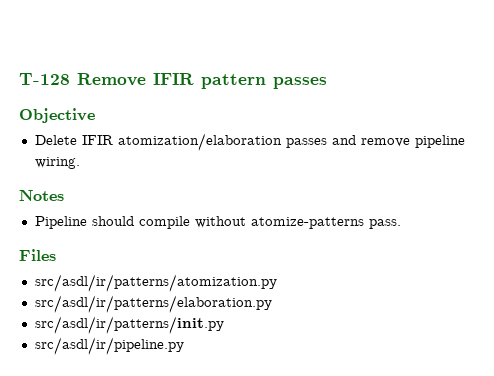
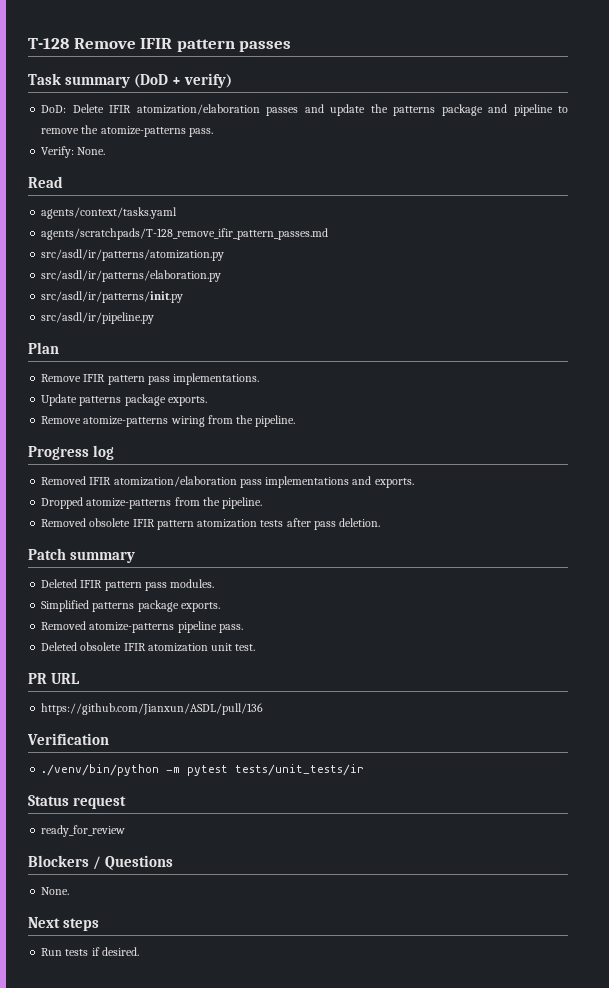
[19,108,95,123] Objective // -> [28,73,233,88] [41,105,67,113] Task summary (DoD + verify) // DoD:
[360,135,465,148] [34,157,80,169] [19,190,64,201] [34,216,401,229] [19,249,56,261] [34,274,277,292] [34,295,272,313] [34,316,224,334] [34,337,184,355] remove pipeline wiring. // Notes // Pipeline should compile without atomize-patterns pass. // Files // src/asdl/ir/patterns/atomization.py // src/asdl/ir/patterns/elaboration.py // src/asdl/ir/patterns/init.py // src/asdl/ir/pipeline.py -> [330,104,569,116] [41,125,213,137] [41,146,106,158] [28,176,63,188] [41,207,178,219] [41,228,329,240] [41,249,225,261] [41,270,222,282] [41,291,184,303] [41,312,155,324] [28,342,59,354] [41,373,260,385] [41,394,207,406] [41,415,296,427] [28,445,115,460] [41,476,414,488] [41,497,263,509] [41,518,381,530] [28,548,136,563] [41,579,215,591] [41,600,220,612] [41,621,243,633] [41,642,256,652] [28,673,81,684] [41,703,264,715] [27,733,109,745] [41,764,365,776] [28,795,127,809] [41,825,126,837] [28,855,174,870] [41,887,70,895] [28,917,100,931] [41,947,139,956] update the patterns package and pipeline to remove the atomize-patterns pass. // Verify: None. // Read // agents/context/tasks.yaml // agents/scratchpads/T-128_remove_ifir_pattern_passes.md // src/asdl/ir/patterns/atomization.py // src/asdl/ir/patterns/elaboration.py // src/asdl/ir/patterns/init.py // src/asdl/ir/pipeline.py // Plan // Remove IFIR pattern pass implementations. // Update patterns package exports. // Remove atomize-patterns wiring from the pipeline. // Progress log // Removed IFIR atomization/elaboration pass implementations and exports. // Dropped atomize-patterns from the pipeline. // Removed obsolete IFIR pattern atomization tests after pass deletion. // Patch summary // Deleted IFIR pattern pass modules. // Simplified patterns package exports. // Removed atomize-patterns pipeline pass. // Deleted obsolete IFIR atomization unit test. // PR URL // https://github.com/Jianxun/ASDL/pull/136 // Verification // ./venv/bin/python -m pytest tests/unit_tests/ir // Status request // ready_for_review // Blockers / Questions // None. // Next steps // Run tests if desired.

